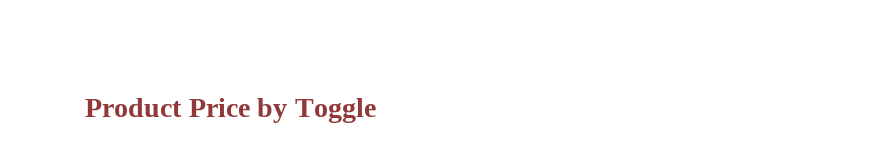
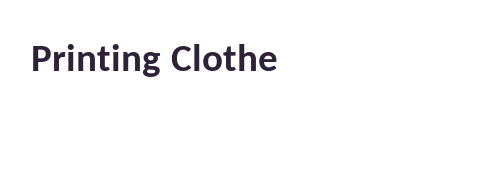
[85,98,376,123] Product Price by Toggle -> [31,44,278,77] Printing Clothe

